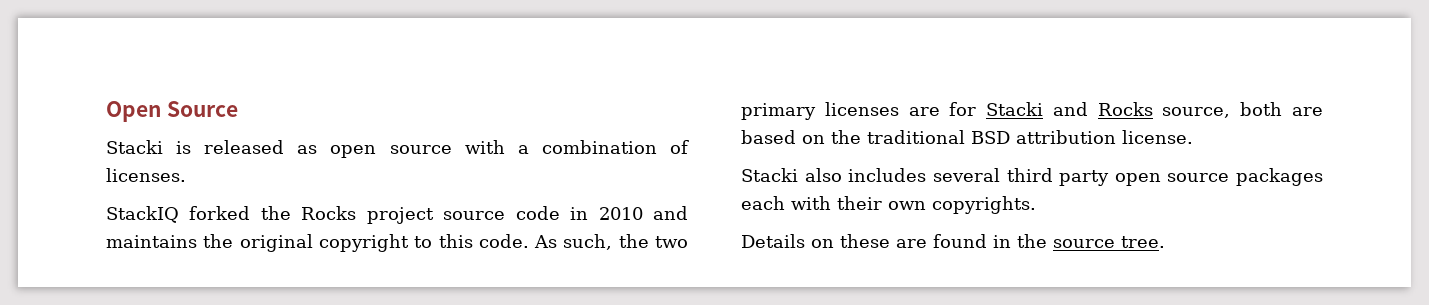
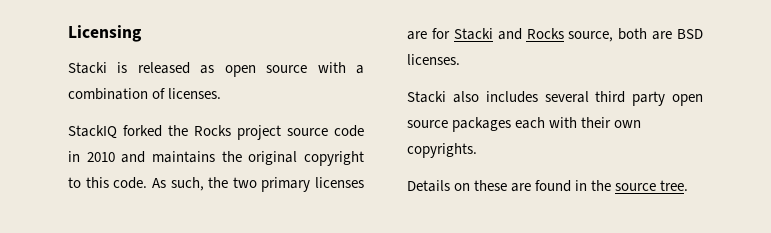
[106,101,238,122] Open Source -> [68,25,142,42] Licensing
[741,130,1193,144] based on the traditional BSD attribution license. -> [677,29,703,39] [407,54,460,65] BSD licenses.

